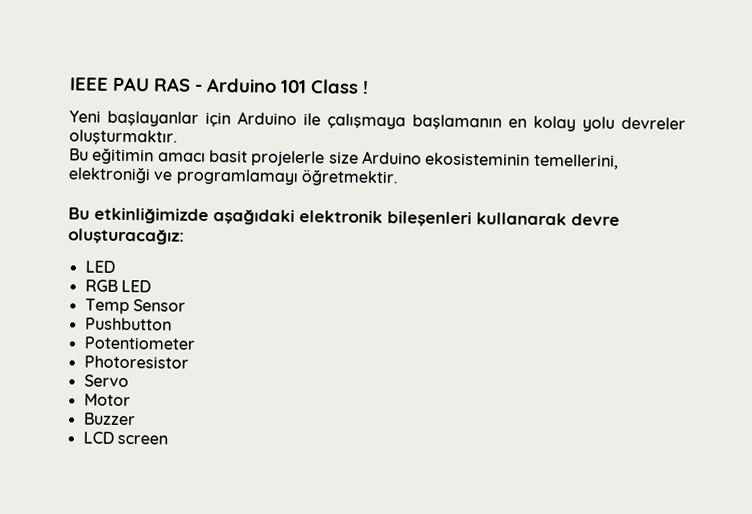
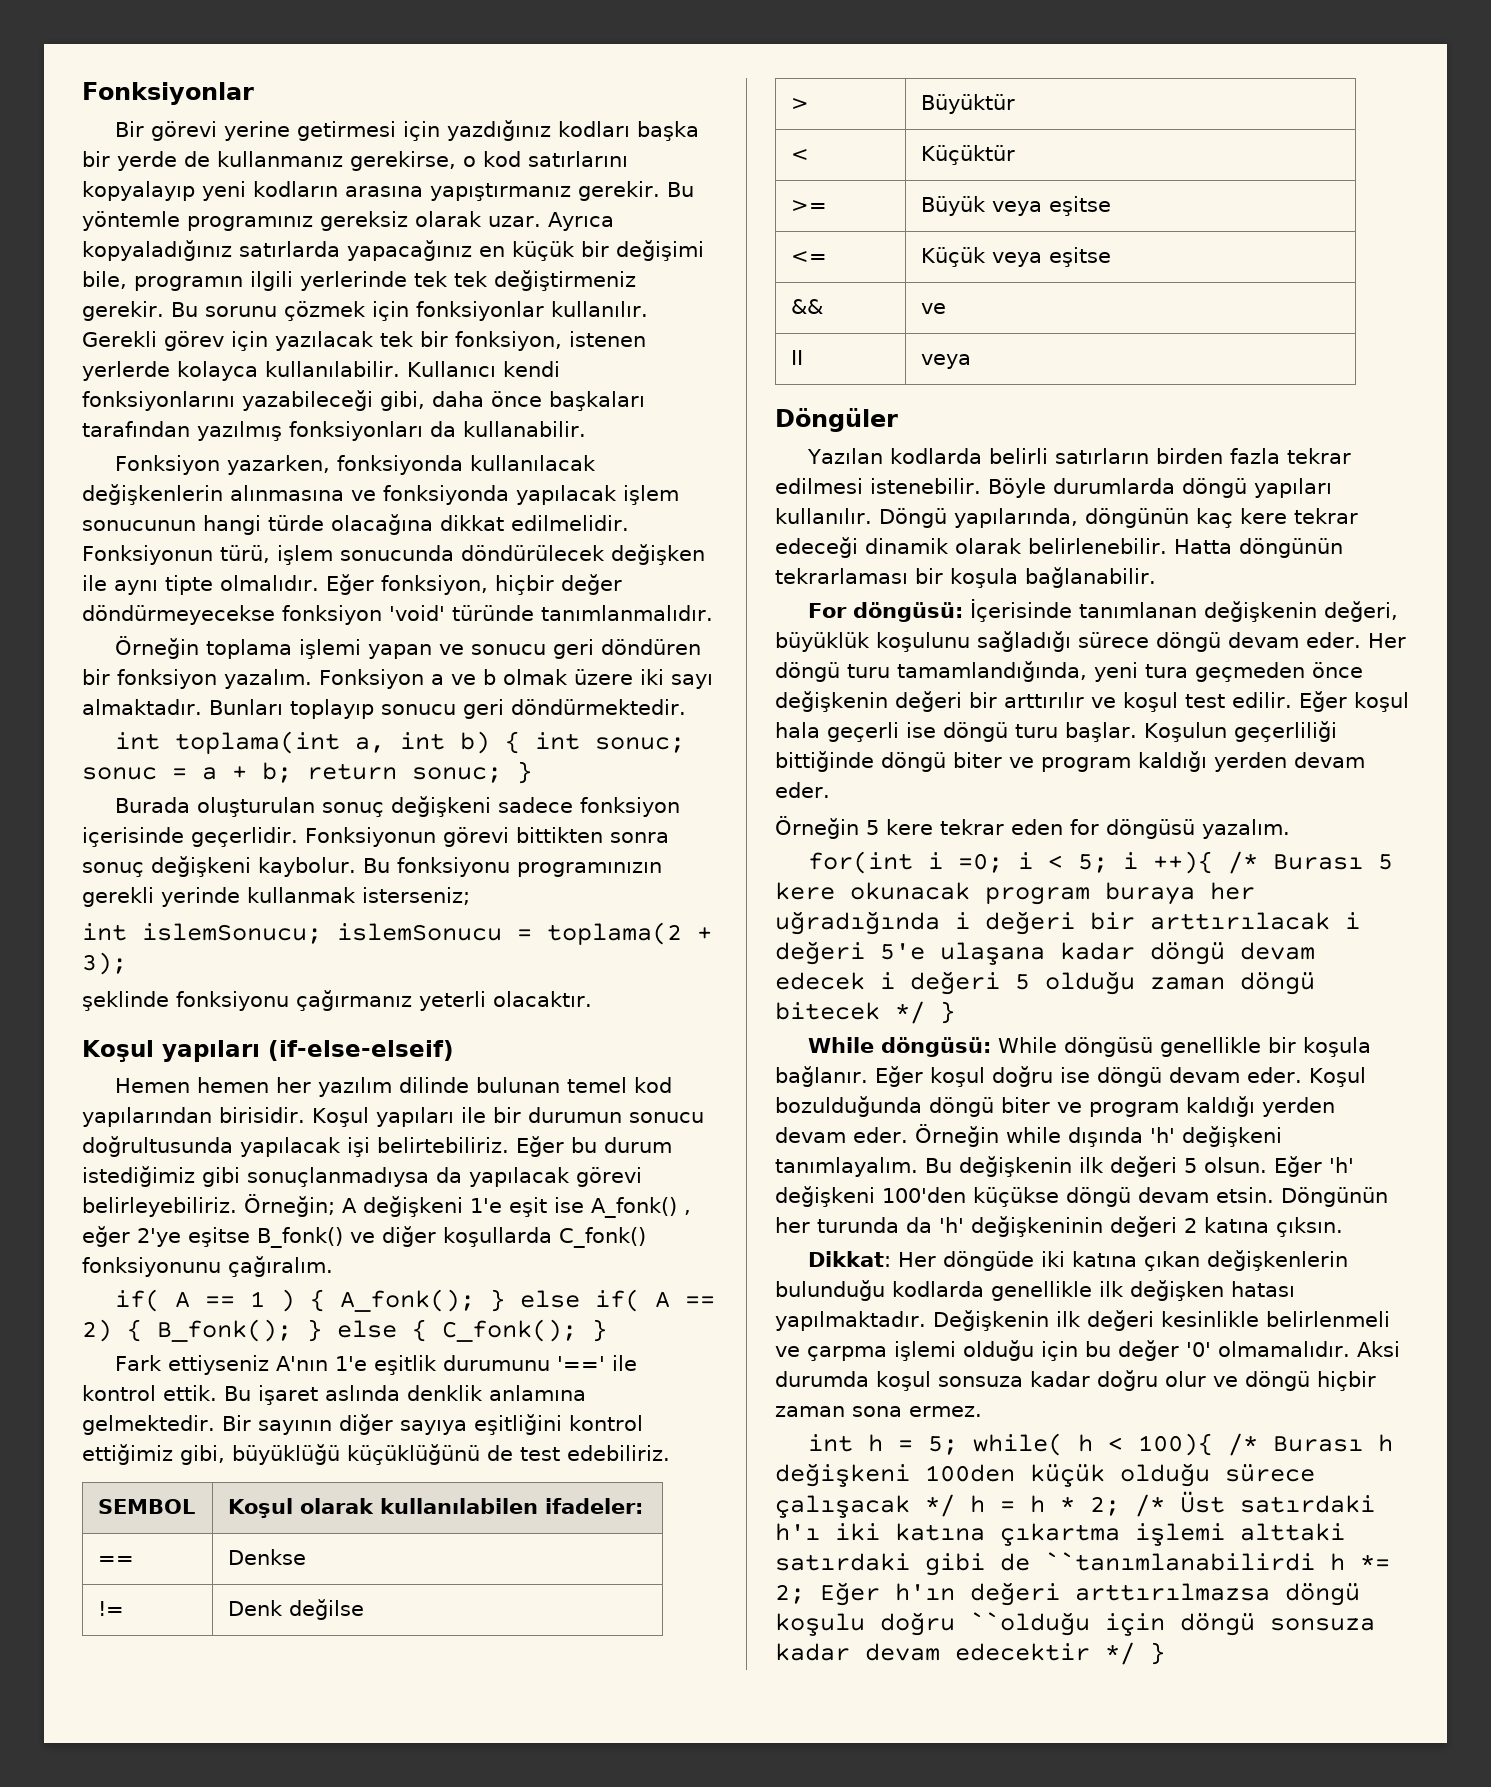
[69,76,369,94] [69,110,686,132] [69,129,178,146] [69,147,619,170] [68,166,399,187] [68,207,620,228] [68,228,185,245] [84,260,115,273] [84,279,151,293] [84,298,186,315] [84,317,172,331] [83,336,196,350] [83,355,189,369] [83,374,129,388] [83,393,131,407] [82,412,136,426] [82,431,168,445] IEEE PAU RAS - Arduino 101 Class ! // Yeni başlayanlar için Arduino ile çalışmaya başlamanın en kolay yolu devreler oluşturmaktır. // Bu eğitimin amacı basit projelerle size Arduino ekosisteminin temellerini, elektroniği ve programlamayı öğretmektir. // Bu etkinliğimizde aşağıdaki elektronik bileşenleri kullanarak devre oluşturacağız: // LED // RGB LED // Temp Sensor // Pushbutton // Potentiometer // Photoresistor // Servo // Motor // Buzzer // LCD screen -> [82,82,254,105] [114,120,699,141] [82,151,628,171] [82,181,694,201] [82,211,614,231] [82,240,704,261] [82,270,636,291] [82,301,648,321] [82,331,646,351] [82,361,560,381] [82,390,645,411] [82,421,586,441] [114,455,596,475] [82,484,679,505] [82,514,629,535] [82,544,705,565] [82,574,622,595] [82,605,713,625] [114,636,701,659] [82,669,713,689] [82,699,686,719] [114,731,685,754] [82,761,532,784] [114,796,680,817] [82,827,669,847] [82,856,662,877] [82,887,470,907] [82,922,712,945] [82,952,127,975] [82,990,592,1011] [82,1040,454,1062] [114,1077,672,1097] [82,1107,704,1127] [82,1136,672,1157] [82,1166,642,1187] [82,1194,691,1218] [82,1226,646,1248] [82,1256,333,1277] [114,1289,715,1312] [82,1319,607,1342] [114,1355,637,1375] [82,1385,586,1405] [82,1414,643,1435] [82,1444,670,1465] [98,1499,196,1514] [228,1498,644,1518] [98,1556,135,1565] [228,1549,307,1565] [98,1601,125,1616] [228,1599,365,1620] [791,98,810,110] [921,94,1016,114] [791,149,810,161] [921,145,1016,165] [791,200,828,212] [921,196,1112,216] [791,251,828,263] [921,247,1112,267] [791,299,824,314] [921,303,947,314] [791,350,804,365] [921,354,972,369] [775,408,898,432] [806,448,1351,464] [775,478,1332,498] [775,508,1358,528] [775,537,1343,558] [775,567,1156,588] [807,599,1398,622] [775,631,1406,652] [775,661,1363,682] [775,691,1409,712] [775,721,1337,742] [775,751,1365,772] [775,782,830,798] [775,816,1290,839] [807,851,1393,874] [775,882,1255,905] [775,911,1360,935] [775,941,1315,965] [775,971,1315,995] [775,1001,955,1024] [807,1037,1371,1057] [775,1066,1366,1087] [775,1096,1335,1117] [775,1124,1282,1147] [775,1156,1354,1177] [775,1186,1388,1207] [775,1216,1343,1237] [807,1250,1348,1271] [775,1280,1295,1301] [775,1310,1390,1331] [775,1340,1400,1361] [775,1370,1376,1391] [775,1406,982,1417] [807,1433,1393,1456] [775,1463,1315,1487] [775,1491,1375,1518] [775,1523,1345,1546] [775,1552,1390,1576] [775,1582,1360,1606] [775,1612,1375,1636] [775,1642,1165,1665] Fonksiyonlar // Bir görevi yerine getirmesi için yazdığınız kodları başka bir yerde de kullanmanız gerekirse, o kod satırlarını kopyalayıp yeni kodların arasına yapıştırmanız gerekir. Bu yöntemle programınız gereksiz olarak uzar. Ayrıca kopyaladığınız satırlarda yapacağınız en küçük bir değişimi bile, programın ilgili yerlerinde tek tek değiştirmeniz gerekir. Bu sorunu çözmek için fonksiyonlar kullanılır. Gerekli görev için yazılacak tek bir fonksiyon, istenen yerlerde kolayca kullanılabilir. Kullanıcı kendi fonksiyonlarını yazabileceği gibi, daha önce başkaları tarafından yazılmış fonksiyonları da kullanabilir. // Fonksiyon yazarken, fonksiyonda kullanılacak değişkenlerin alınmasına ve fonksiyonda yapılacak işlem sonucunun hangi türde olacağına dikkat edilmelidir. Fonksiyonun türü, işlem sonucunda döndürülecek değişken ile aynı tipte olmalıdır. Eğer fonksiyon, hiçbir değer döndürmeyecekse fonksiyon 'void' türünde tanımlanmalıdır. // Örneğin toplama işlemi yapan ve sonucu geri döndüren bir fonksiyon yazalım. Fonksiyon a ve b olmak üzere iki sayı almaktadır. Bunları toplayıp sonucu geri döndürmektedir. // int toplama(int a, int b) { int sonuc; sonuc = a + b; return sonuc; } // Burada oluşturulan sonuç değişkeni sadece fonksiyon içerisinde geçerlidir. Fonksiyonun görevi bittikten sonra sonuç değişkeni kaybolur. Bu fonksiyonu programınızın gerekli yerinde kullanmak isterseniz; // int islemSonucu; islemSonucu = toplama(2 + 3); // şeklinde fonksiyonu çağırmanız yeterli olacaktır. // Koşul yapıları (if-else-elseif) // Hemen hemen her yazılım dilinde bulunan temel kod yapılarından birisidir. Koşul yapıları ile bir durumun sonucu doğrultusunda yapılacak işi belirtebiliriz. Eğer bu durum istediğimiz gibi sonuçlanmadıysa da yapılacak görevi belirleyebiliriz. Örneğin; A değişkeni 1'e eşit ise A_fonk() , eğer 2'ye eşitse B_fonk() ve diğer koşullarda C_fonk() fonksiyonunu çağıralım. // if( A == 1 ) { A_fonk(); } else if( A == 2) { B_fonk(); } else { C_fonk(); } // Fark ettiyseniz A'nın 1'e eşitlik durumunu '==' ile kontrol ettik. Bu işaret aslında denklik anlamına gelmektedir. Bir sayının diğer sayıya eşitliğini kontrol ettiğimiz gibi, büyüklüğü küçüklüğünü de test edebiliriz. // SEMBOL | Koşul olarak kullanılabilen ifadeler: // == | Denkse // != | Denk değilse // > | Büyüktür // < | Küçüktür // >= | Büyük veya eşitse // <= | Küçük veya eşitse // && | ve // II | veya // Döngüler // Yazılan kodlarda belirli satırların birden fazla tekrar edilmesi istenebilir. Böyle durumlarda döngü yapıları kullanılır. Döngü yapılarında, döngünün kaç kere tekrar edeceği dinamik olarak belirlenebilir. Hatta döngünün tekrarlaması bir koşula bağlanabilir. // For döngüsü: İçerisinde tanımlanan değişkenin değeri, büyüklük koşulunu sağladığı sürece döngü devam eder. Her döngü turu tamamlandığında, yeni tura geçmeden önce değişkenin değeri bir arttırılır ve koşul test edilir. Eğer koşul hala geçerli ise döngü turu başlar. Koşulun geçerliliği bittiğinde döngü biter ve program kaldığı yerden devam eder. // Örneğin 5 kere tekrar eden for döngüsü yazalım. // for(int i =0; i < 5; i ++){ /* Burası 5 kere okunacak program buraya her uğradığında i değeri bir arttırılacak i değeri 5'e ulaşana kadar döngü devam edecek i değeri 5 olduğu zaman döngü bitecek */ } // While döngüsü: While döngüsü genellikle bir koşula bağlanır. Eğer koşul doğru ise döngü devam eder. Koşul bozulduğunda döngü biter ve program kaldığı yerden devam eder. Örneğin while dışında 'h' değişkeni tanımlayalım. Bu değişkenin ilk değeri 5 olsun. Eğer 'h' değişkeni 100'den küçükse döngü devam etsin. Döngünün her turunda da 'h' değişkeninin değeri 2 katına çıksın. // Dikkat: Her döngüde iki katına çıkan değişkenlerin bulunduğu kodlarda genellikle ilk değişken hatası yapılmaktadır. Değişkenin ilk değeri kesinlikle belirlenmeli ve çarpma işlemi olduğu için bu değer '0' olmamalıdır. Aksi durumda koşul sonsuza kadar doğru olur ve döngü hiçbir zaman sona ermez. // int h = 5; while( h < 100){ /* Burası h değişkeni 100den küçük olduğu sürece çalışacak */ h = h * 2; /* Üst satırdaki h'ı iki katına çıkartma işlemi alttaki satırdaki gibi de ``tanımlanabilirdi h *= 2; Eğer h'ın değeri arttırılmazsa döngü koşulu doğru ``olduğu için döngü sonsuza kadar devam edecektir */ }

